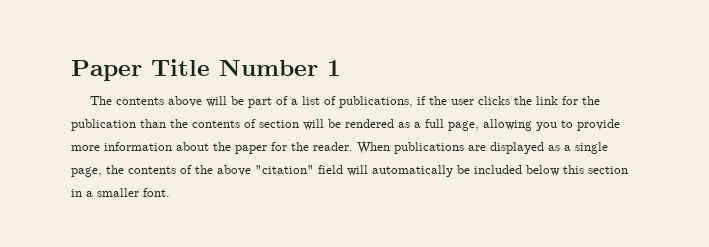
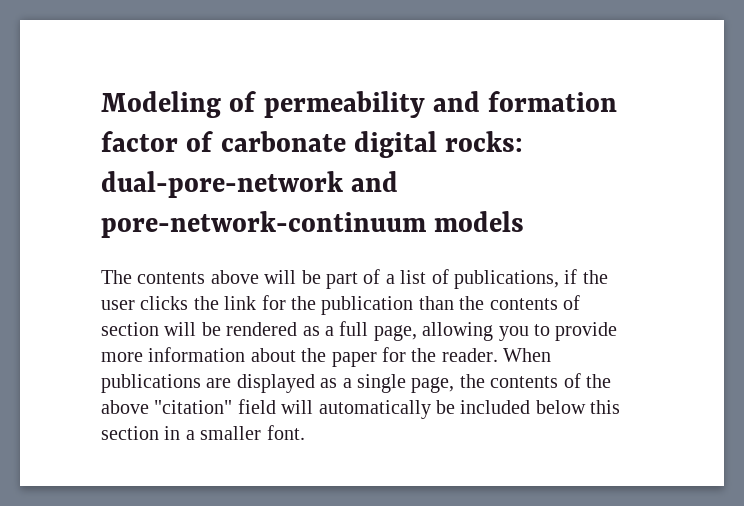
[71,59,341,81] Paper Title Number 1 -> [101,91,618,118] [101,131,524,158] [101,171,399,198] [101,211,525,238] Modeling of permeability and formation factor of carbonate digital rocks: dual-pore-network and pore-network-continuum models

